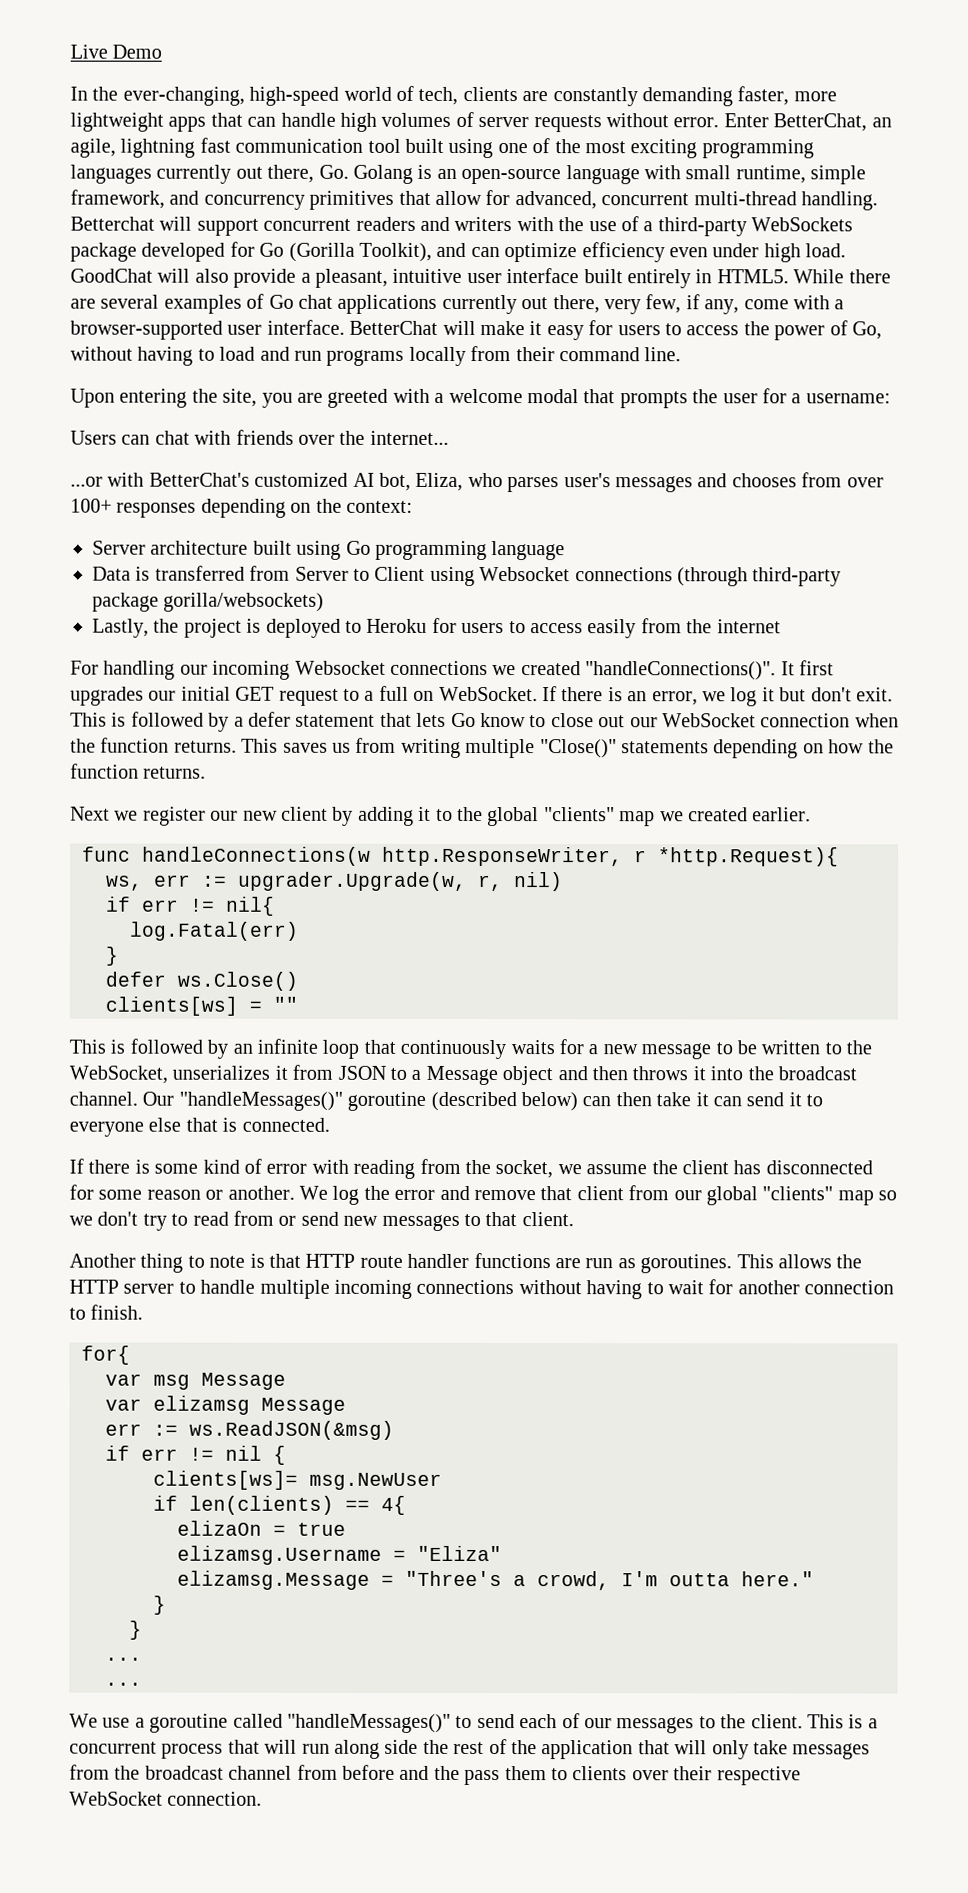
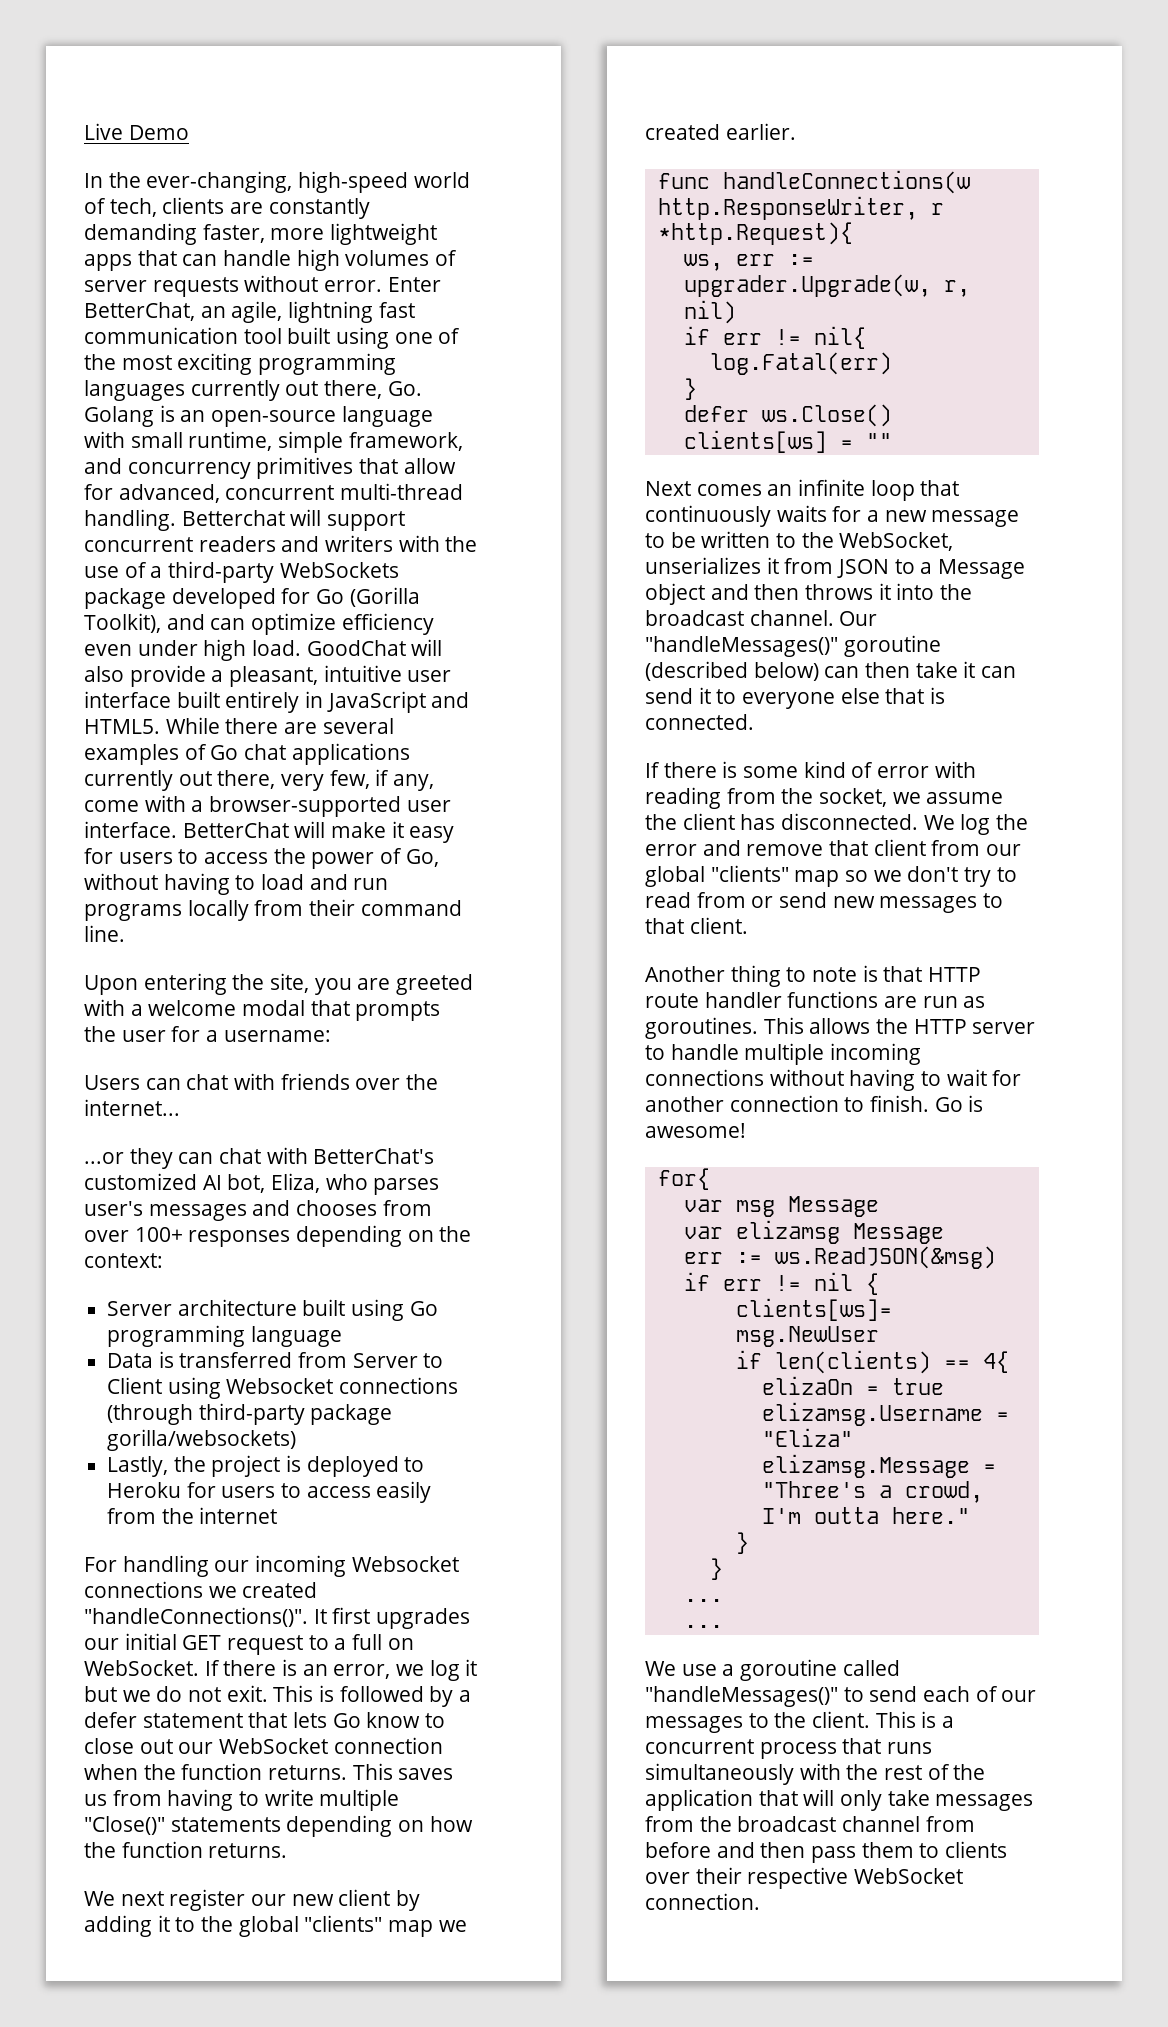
(713, 276) none -> [326,691,470,713] JavaScript and
(103, 481) none -> [129,1148,262,1169] they can chat
[810,687,852,702] don't -> [122,1686,222,1702] we do not
[400,738,461,758] writing -> [167,1789,314,1811] having to write
[70,806,139,821] Next we -> [84,1891,164,1906] We next
[69,1038,229,1059] This is followed by -> [645,481,762,496] Next comes
[765,1160,873,1175] [69,1184,295,1200] disconnected for some reason or another. -> [781,813,919,830] disconnected.
(144, 1312) none -> [934,1095,984,1112] [645,1123,746,1138] Go is awesome!
[264,1739,419,1759] will run along side -> [887,1742,933,1754] [645,1763,841,1785] runs simultaneously with
[433,1765,460,1780] the -> [760,1842,806,1858] then

